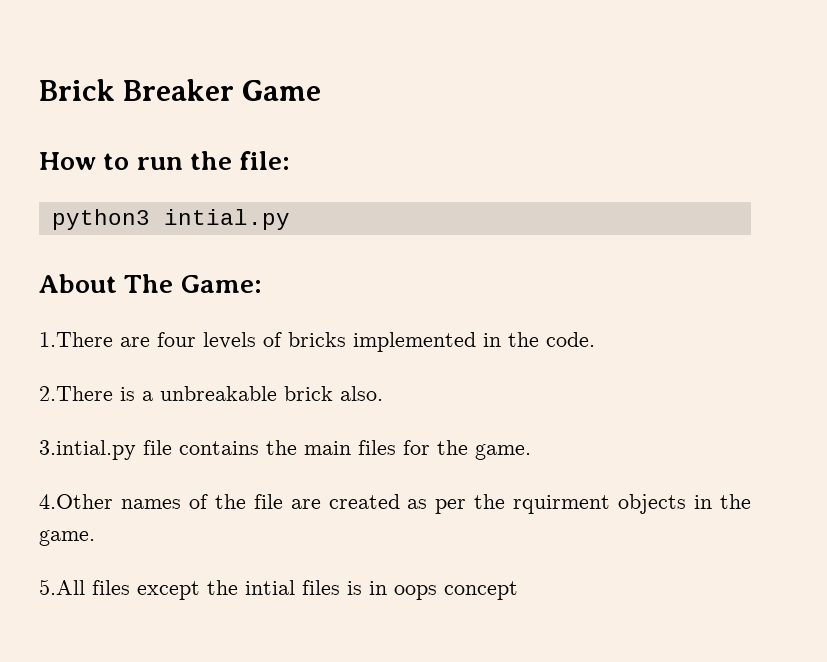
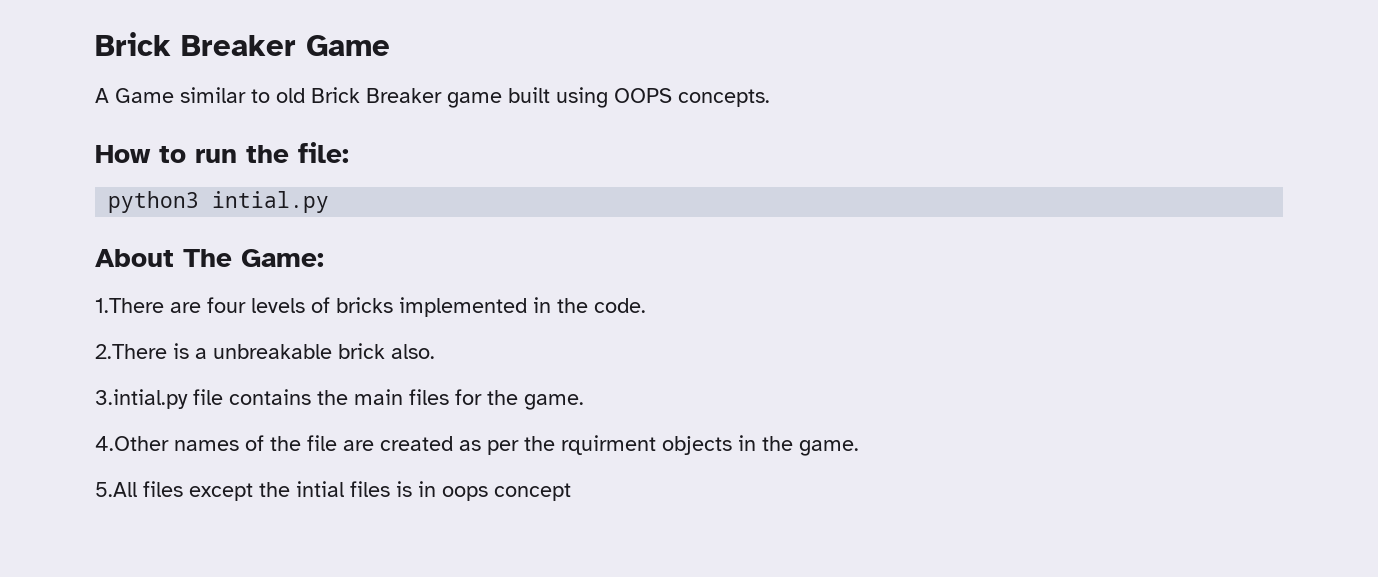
(322, 90) none -> [95,87,770,108] // A Game similar to old Brick Breaker game built using OOPS concepts.

